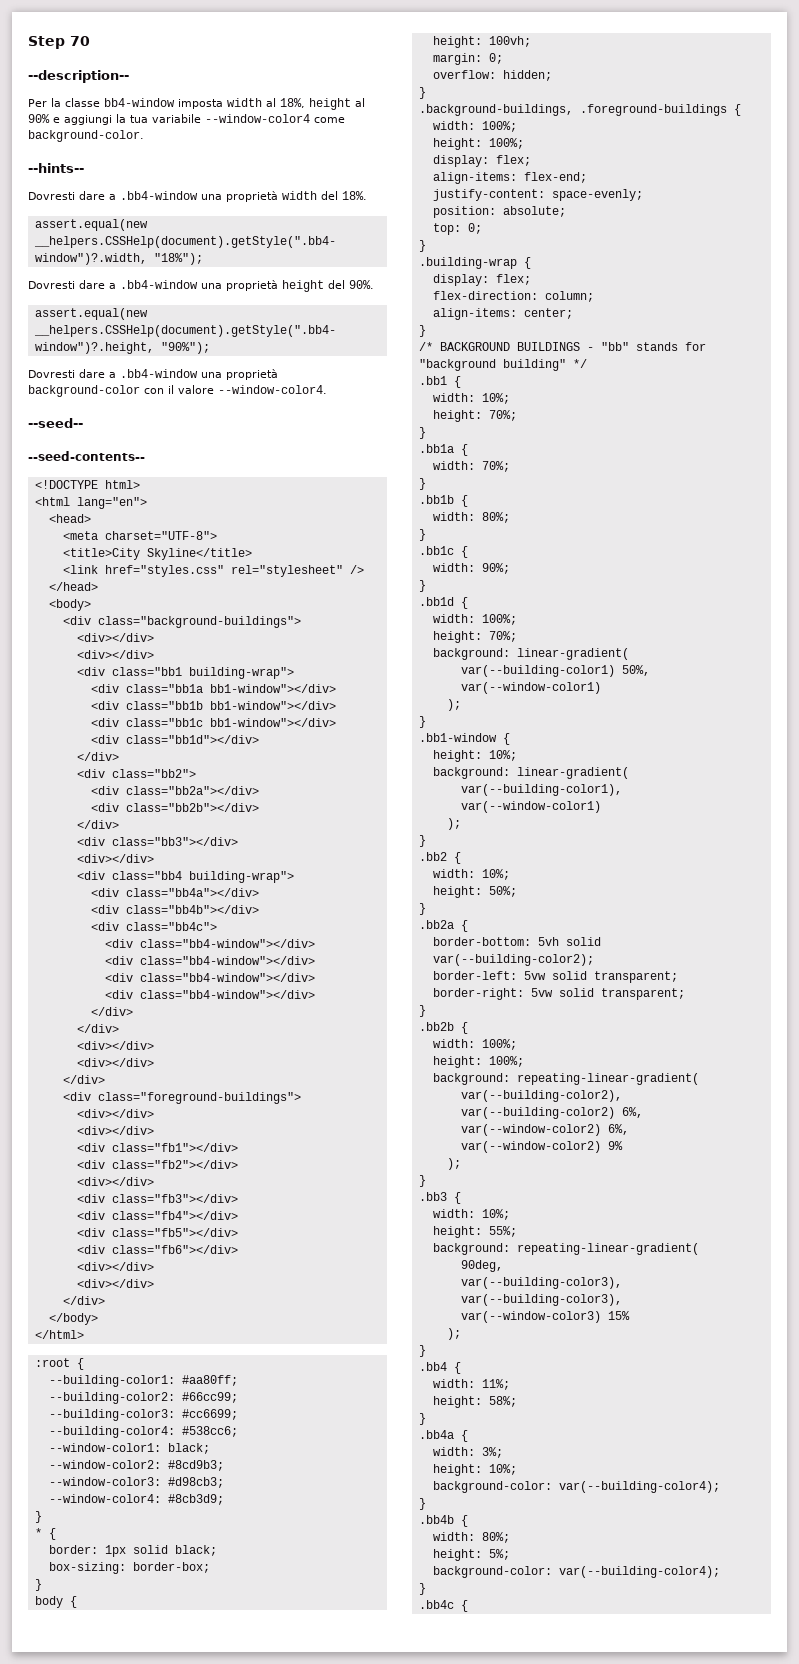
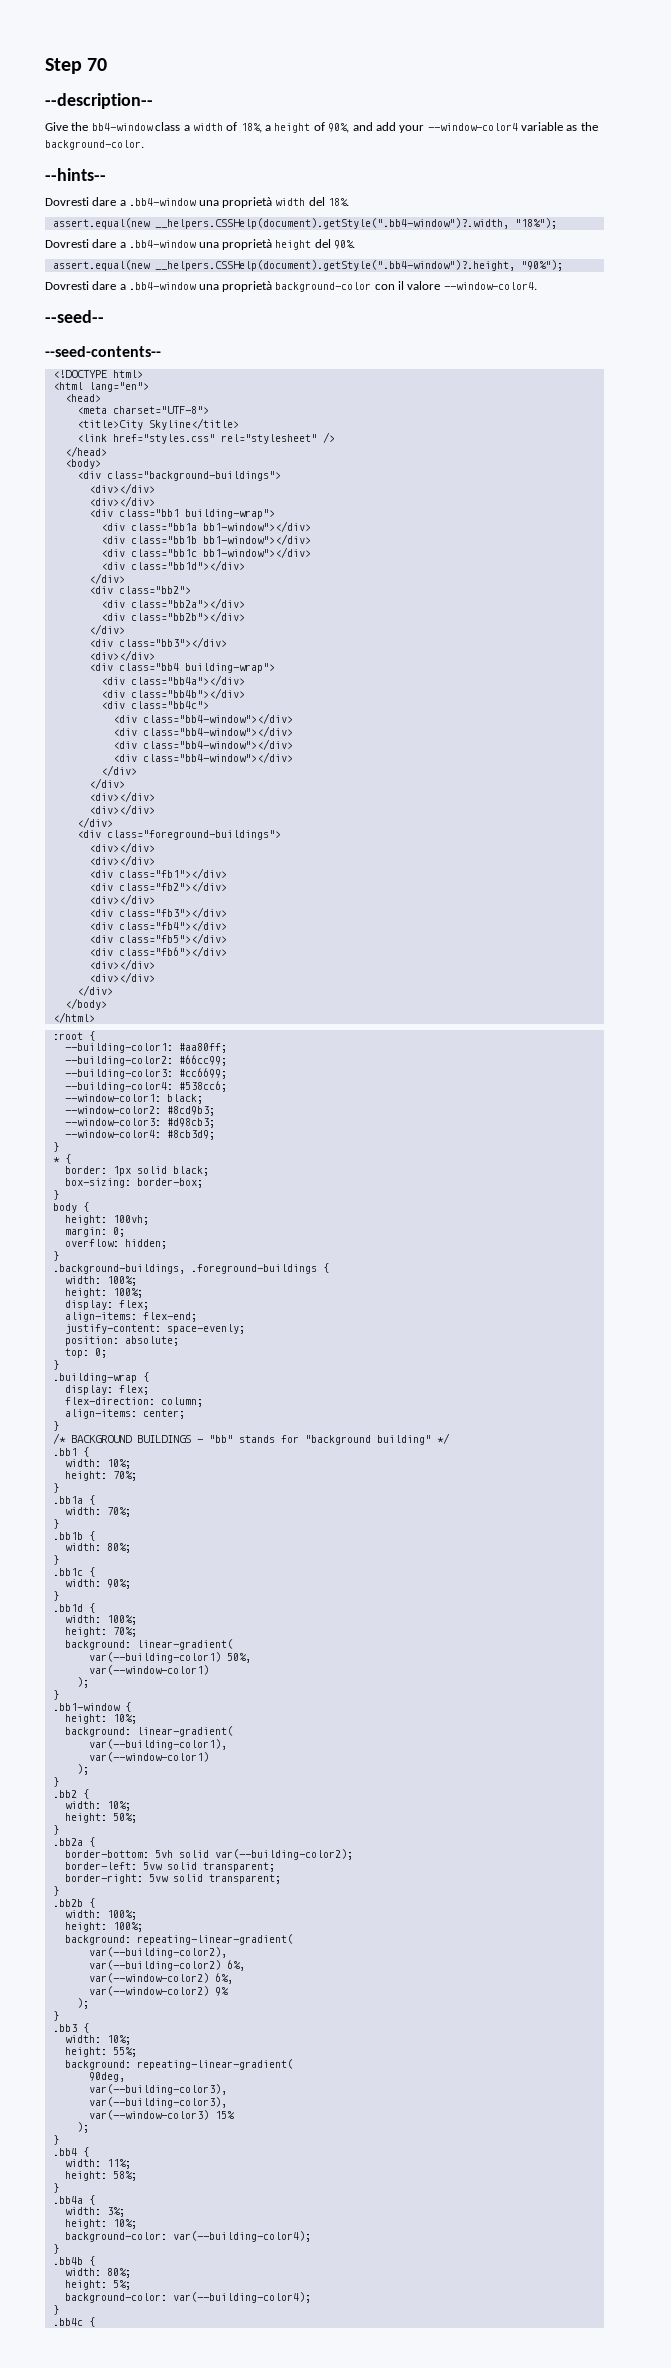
[28,98,365,110] [28,114,345,125] Per la classe bb4-window imposta width al 18%, height al 90% e aggiungi la tua variabile --window-color4 come -> [45,122,598,133] Give the bb4-window class a width of 18%, a height of 90%, and add your --window-color4 variable as the

